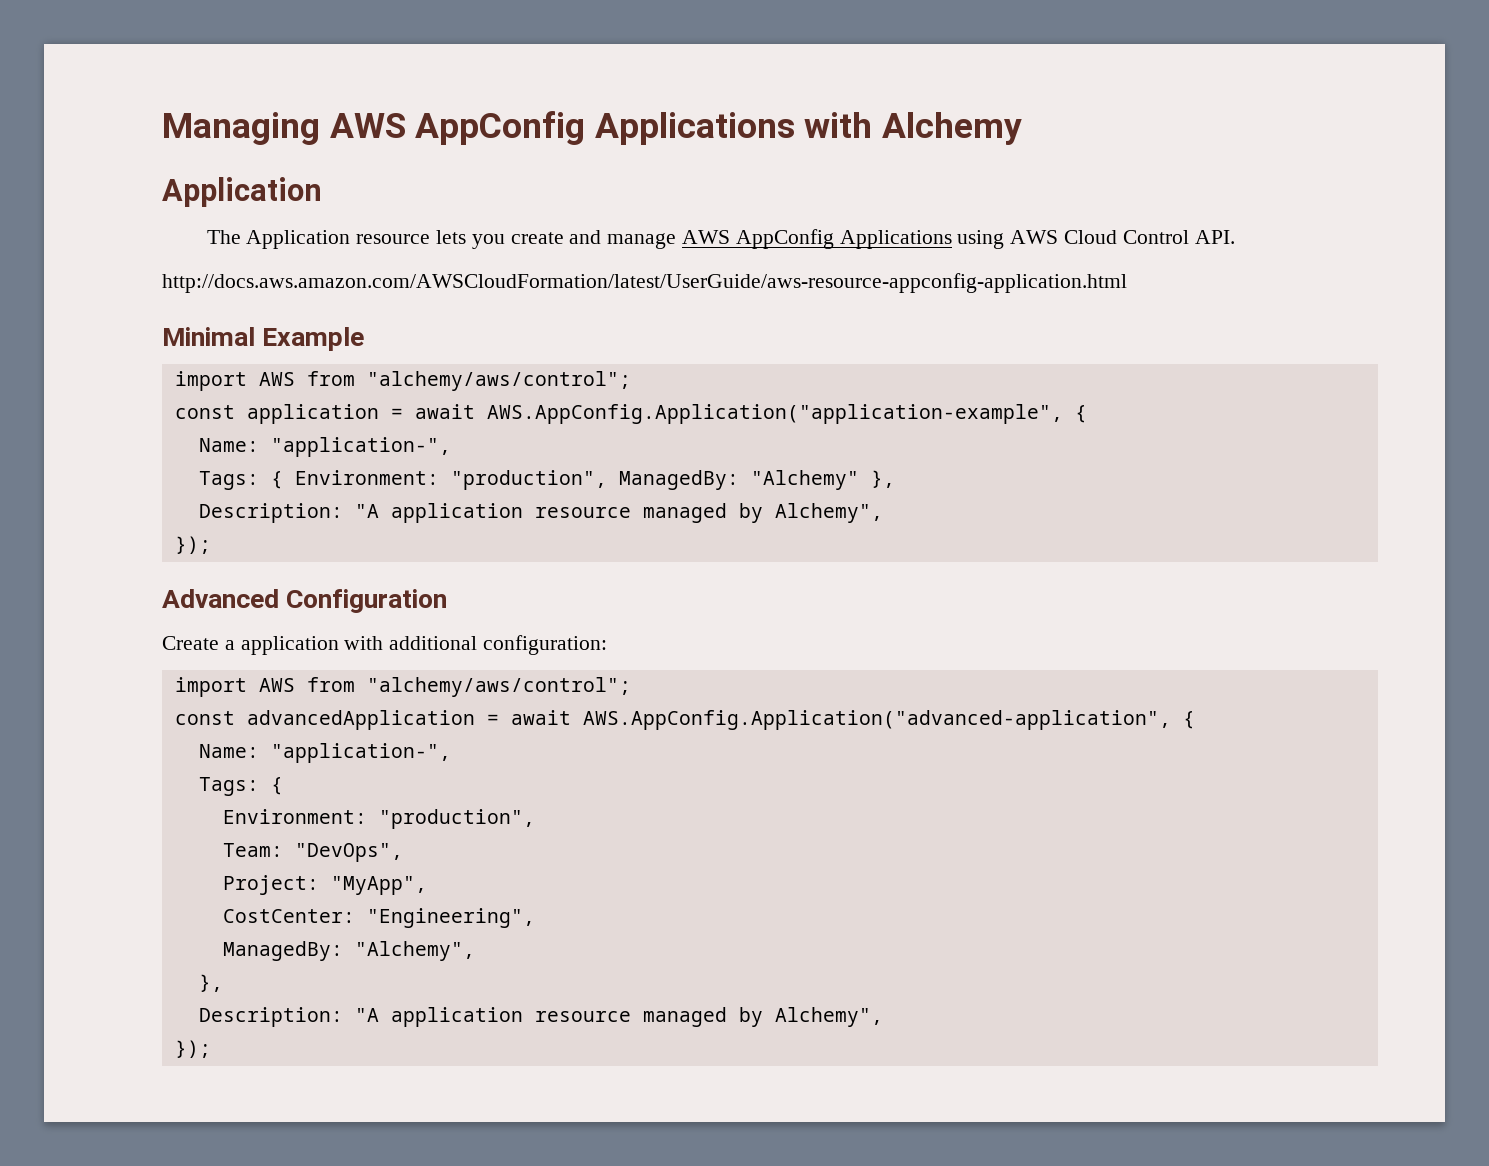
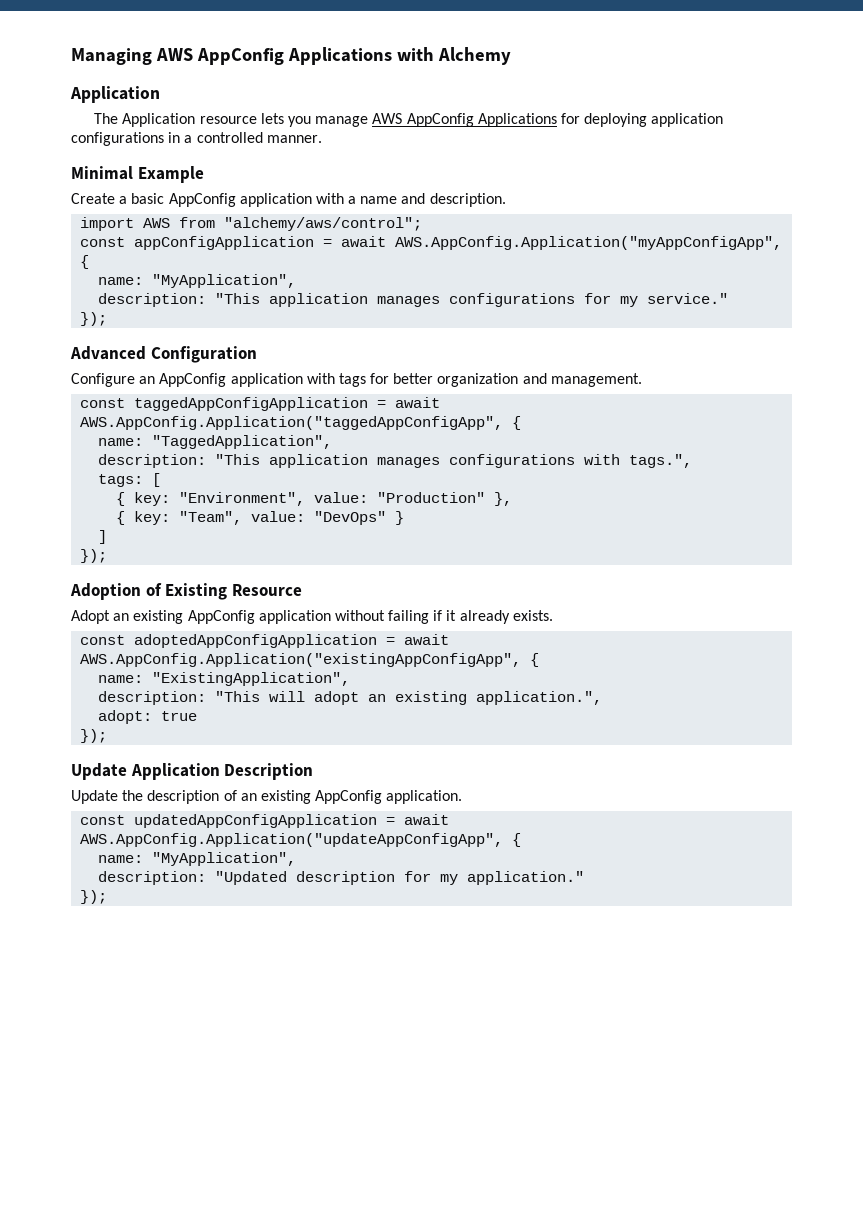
[510,230,602,244] create and -> (311, 121) none
[957,230,1235,249] [162,273,1127,293] [162,327,365,351] [174,371,631,391] [174,404,1087,424] [198,437,451,457] [198,470,895,490] [198,503,883,523] [174,536,211,554] [162,589,448,613] [162,635,608,655] [174,677,631,697] [174,710,1195,730] [198,743,451,763] [198,777,283,796] [222,809,535,829] [222,843,403,862] [222,875,427,895] [222,908,535,928] [222,941,475,961] [198,974,223,992] [198,1007,883,1027] using AWS Cloud Control API. // http://docs.aws.amazon.com/AWSCloudFormation/latest/UserGuide/aws-resource-appconfig-application.html // Minimal Example // import AWS from "alchemy/aws/control"; // const application = await AWS.AppConfig.Application("application-example", { // Name: "application-", // Tags: { Environment: "production", ManagedBy: "Alchemy" }, // Description: "A application resource managed by Alchemy", // }); // Advanced Configuration // Create a application with additional configuration: // import AWS from "alchemy/aws/control"; // const advancedApplication = await AWS.AppConfig.Application("advanced-application", { // Name: "application-", // Tags: { // Environment: "production", // Team: "DevOps", // Project: "MyApp", // CostCenter: "Engineering", // ManagedBy: "Alchemy", // }, // Description: "A application resource managed by Alchemy", -> [560,113,724,127] [71,132,322,146] [71,166,204,183] [71,193,506,207] [80,217,423,231] [80,236,783,250] [80,255,90,269] [98,274,297,288] [98,293,729,307] [80,312,108,326] [70,346,257,363] [71,373,642,387] [80,397,441,411] [80,416,522,430] [98,435,333,449] [98,454,693,468] [98,473,162,487] [116,492,513,506] [116,511,405,525] [98,530,108,544] [80,549,108,563] [70,583,302,600] [71,610,553,624] [80,634,450,648] [80,653,540,667] [98,672,351,686] [98,691,603,705] [98,710,198,724] [80,729,108,743] [71,763,314,780] [71,790,463,804] [80,814,450,828] [80,833,522,847] [98,852,297,866] [98,871,585,885] for deploying application configurations in a controlled manner. // Minimal Example // Create a basic AppConfig application with a name and description. // import AWS from "alchemy/aws/control"; // const appConfigApplication = await AWS.AppConfig.Application("myAppConfigApp", { // name: "MyApplication", // description: "This application manages configurations for my service." // }); // Advanced Configuration // Configure an AppConfig application with tags for better organization and management. // const taggedAppConfigApplication = await AWS.AppConfig.Application("taggedAppConfigApp", { // name: "TaggedApplication", // description: "This application manages configurations with tags.", // tags: [ // { key: "Environment", value: "Production" }, // { key: "Team", value: "DevOps" } // ] // }); // Adoption of Existing Resource // Adopt an existing AppConfig application without failing if it already exists. // const adoptedAppConfigApplication = await AWS.AppConfig.Application("existingAppConfigApp", { // name: "ExistingApplication", // description: "This will adopt an existing application.", // adopt: true // }); // Update Application Description // Update the description of an existing AppConfig application. // const updatedAppConfigApplication = await AWS.AppConfig.Application("updateAppConfigApp", { // name: "MyApplication", // description: "Updated description for my application."

